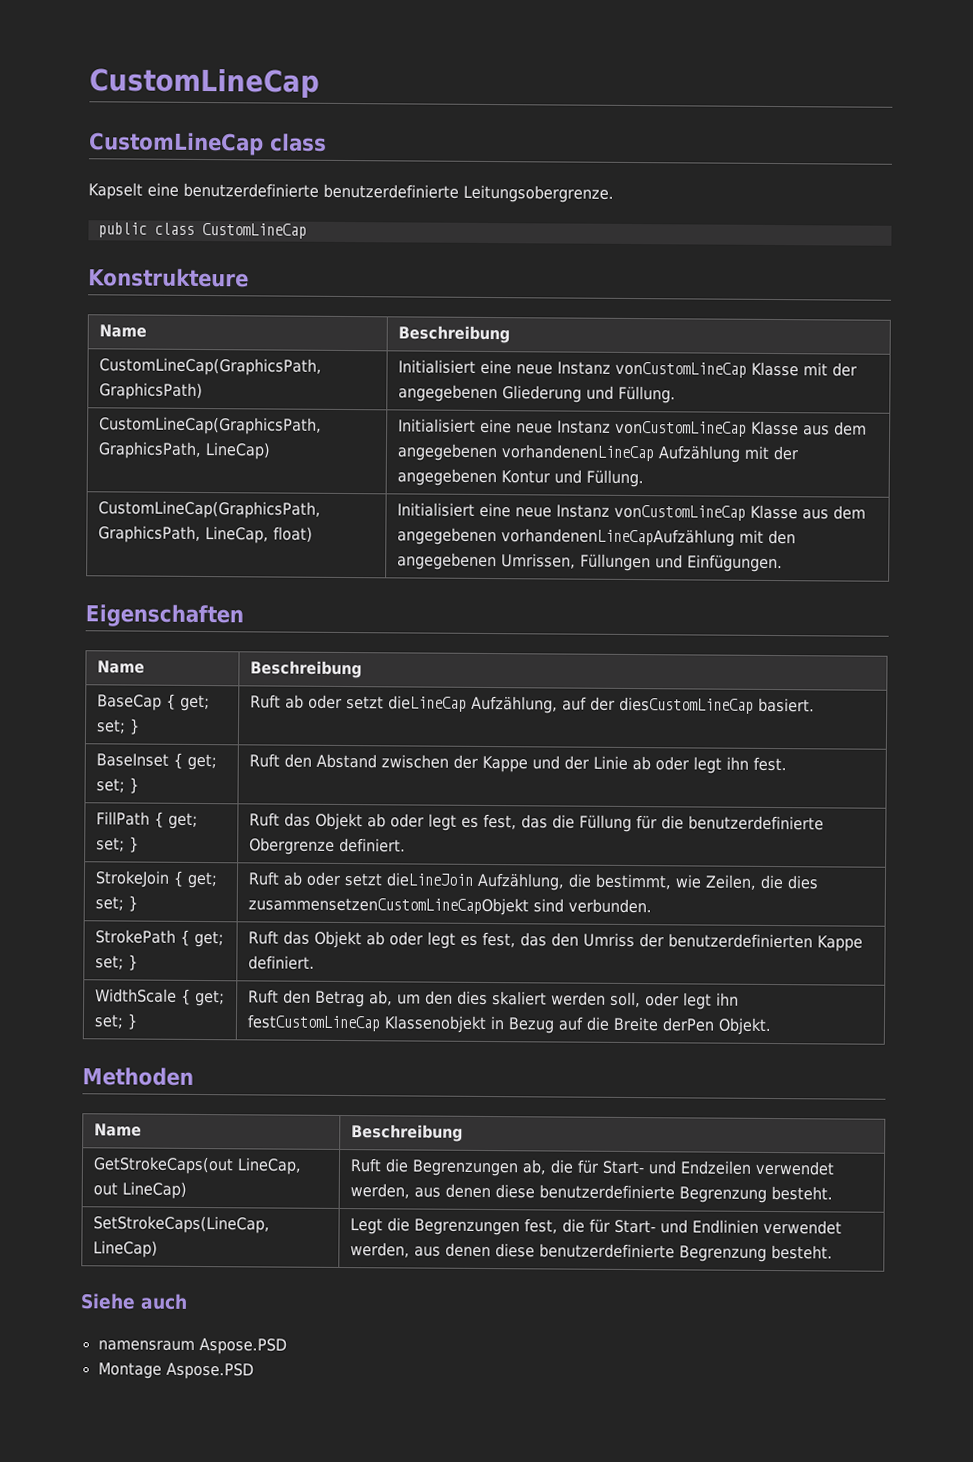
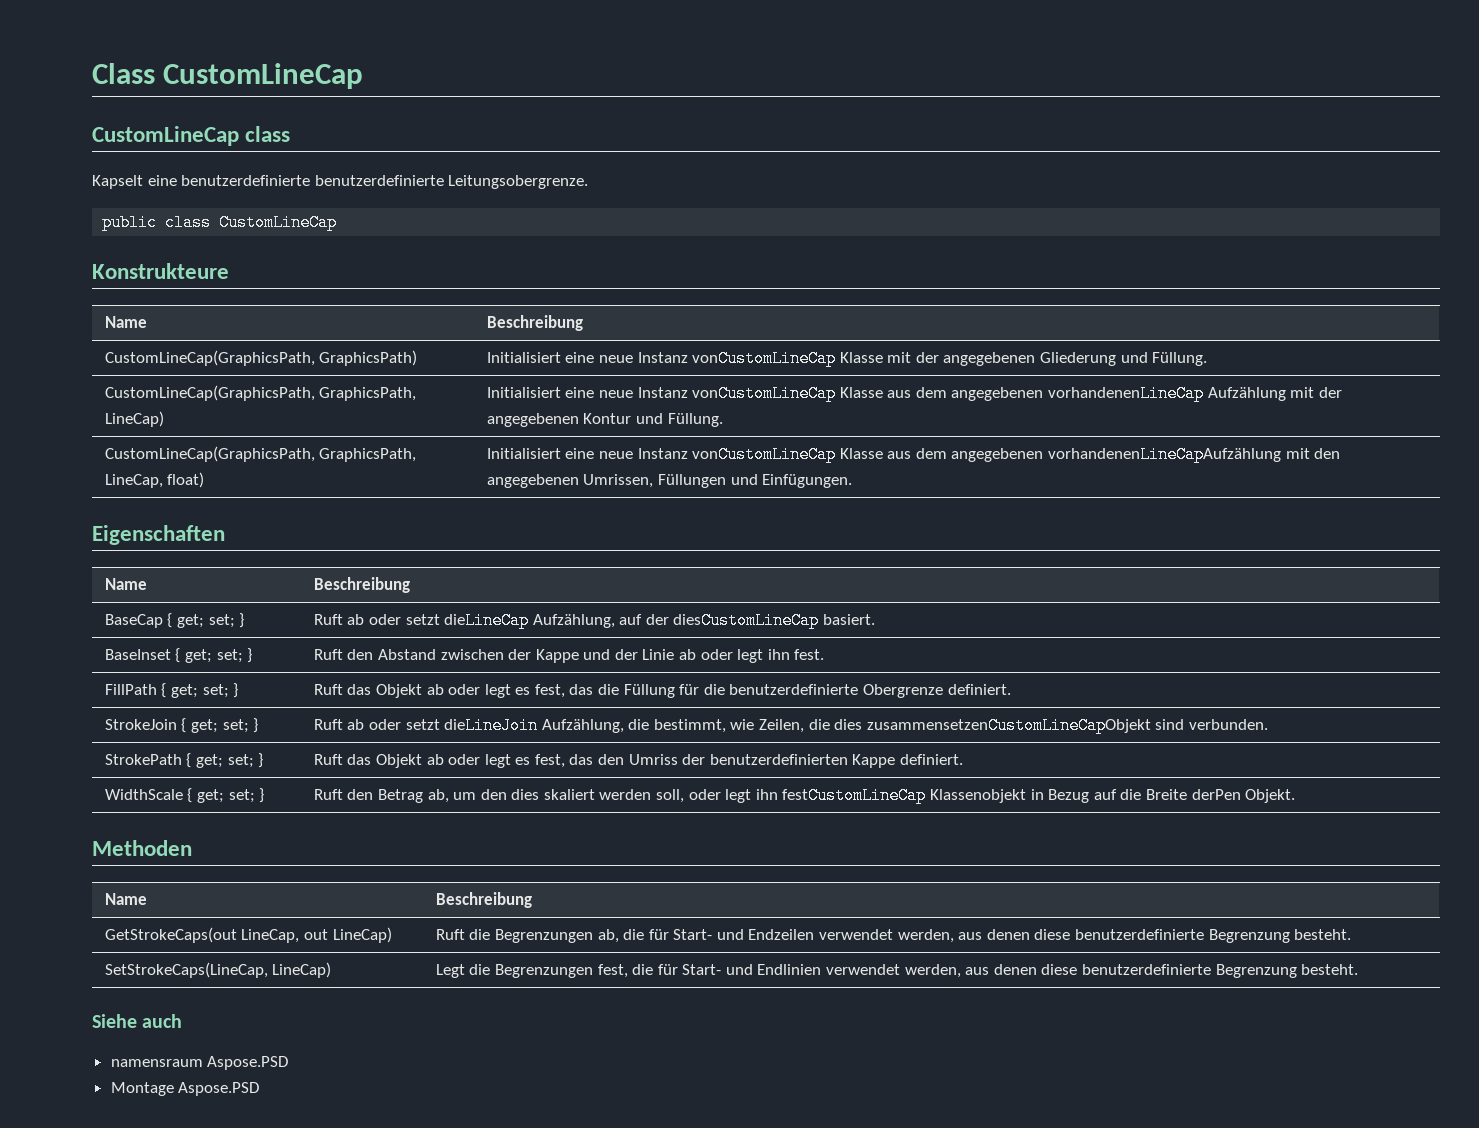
(89, 83) none -> [92,63,155,84] Class

